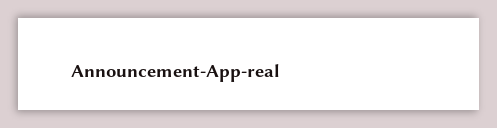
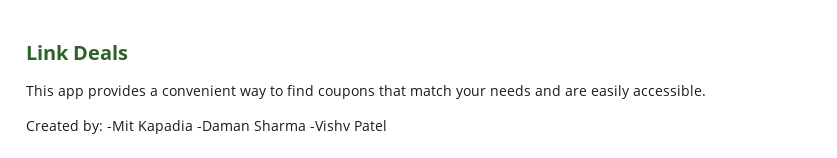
[71,64,280,82] Announcement-App-real -> [26,45,129,60] [26,85,706,99] [26,120,387,134] Link Deals // This app provides a convenient way to find coupons that match your needs and are easily accessible. // Created by: -Mit Kapadia -Daman Sharma -Vishv Patel

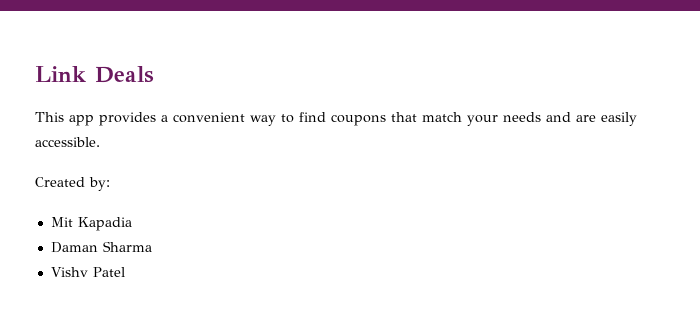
[107,120,134,131] -Mit -> [50,217,73,227] // Mit
[197,121,250,131] -Daman -> [50,242,98,253] // Daman
[310,120,351,131] -Vishv -> [50,267,88,277] // Vishv

